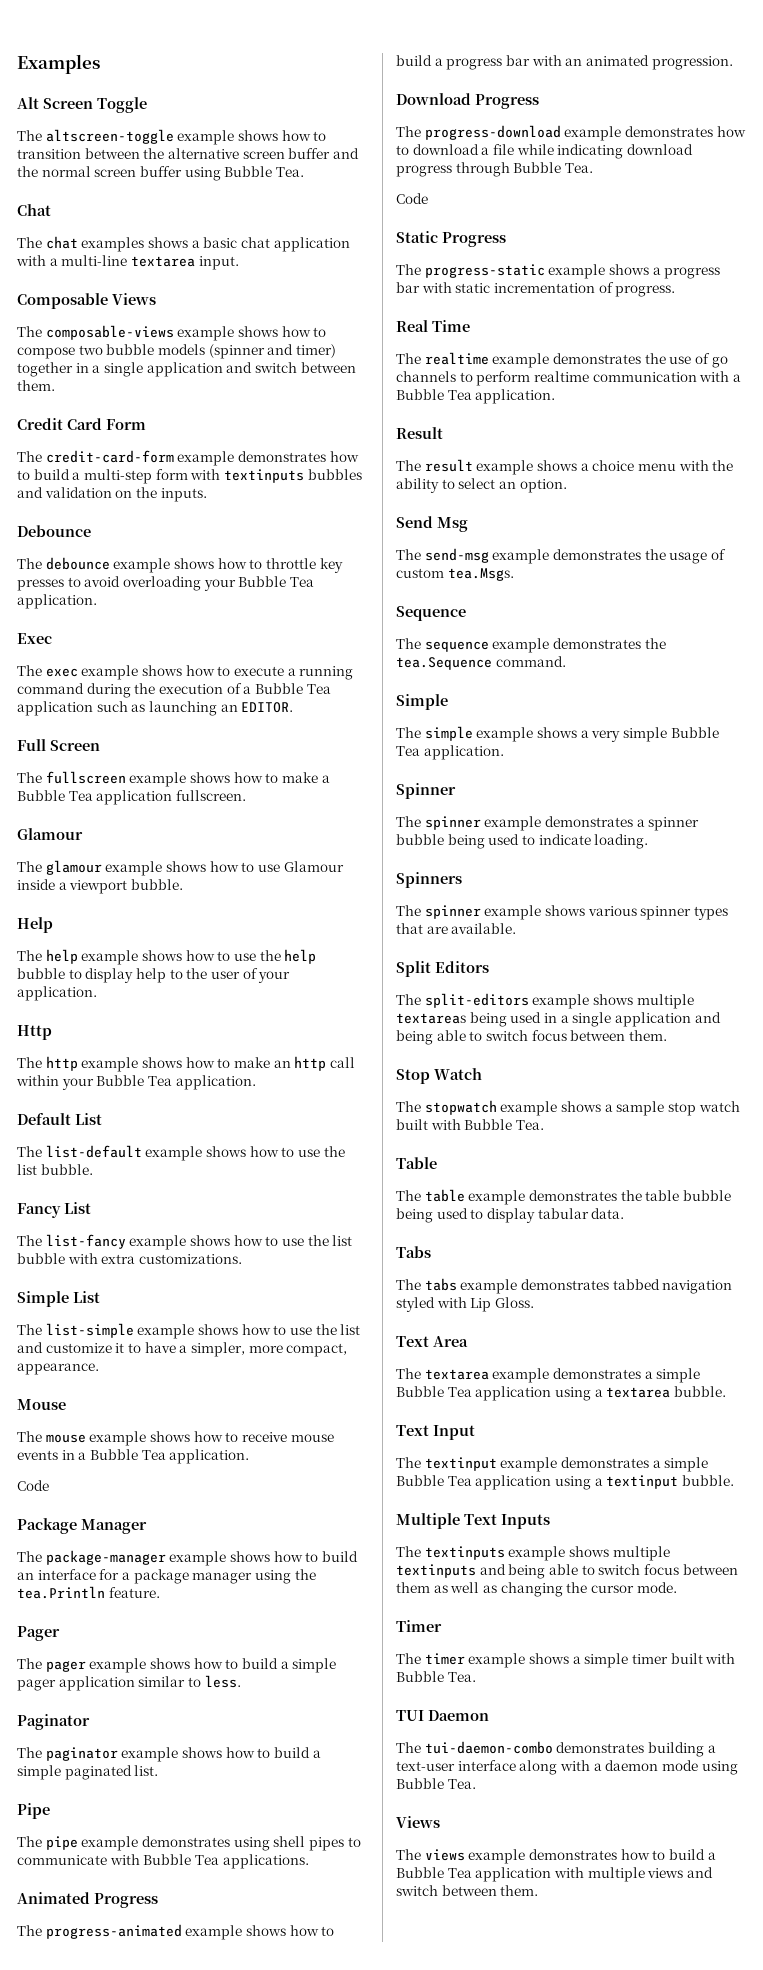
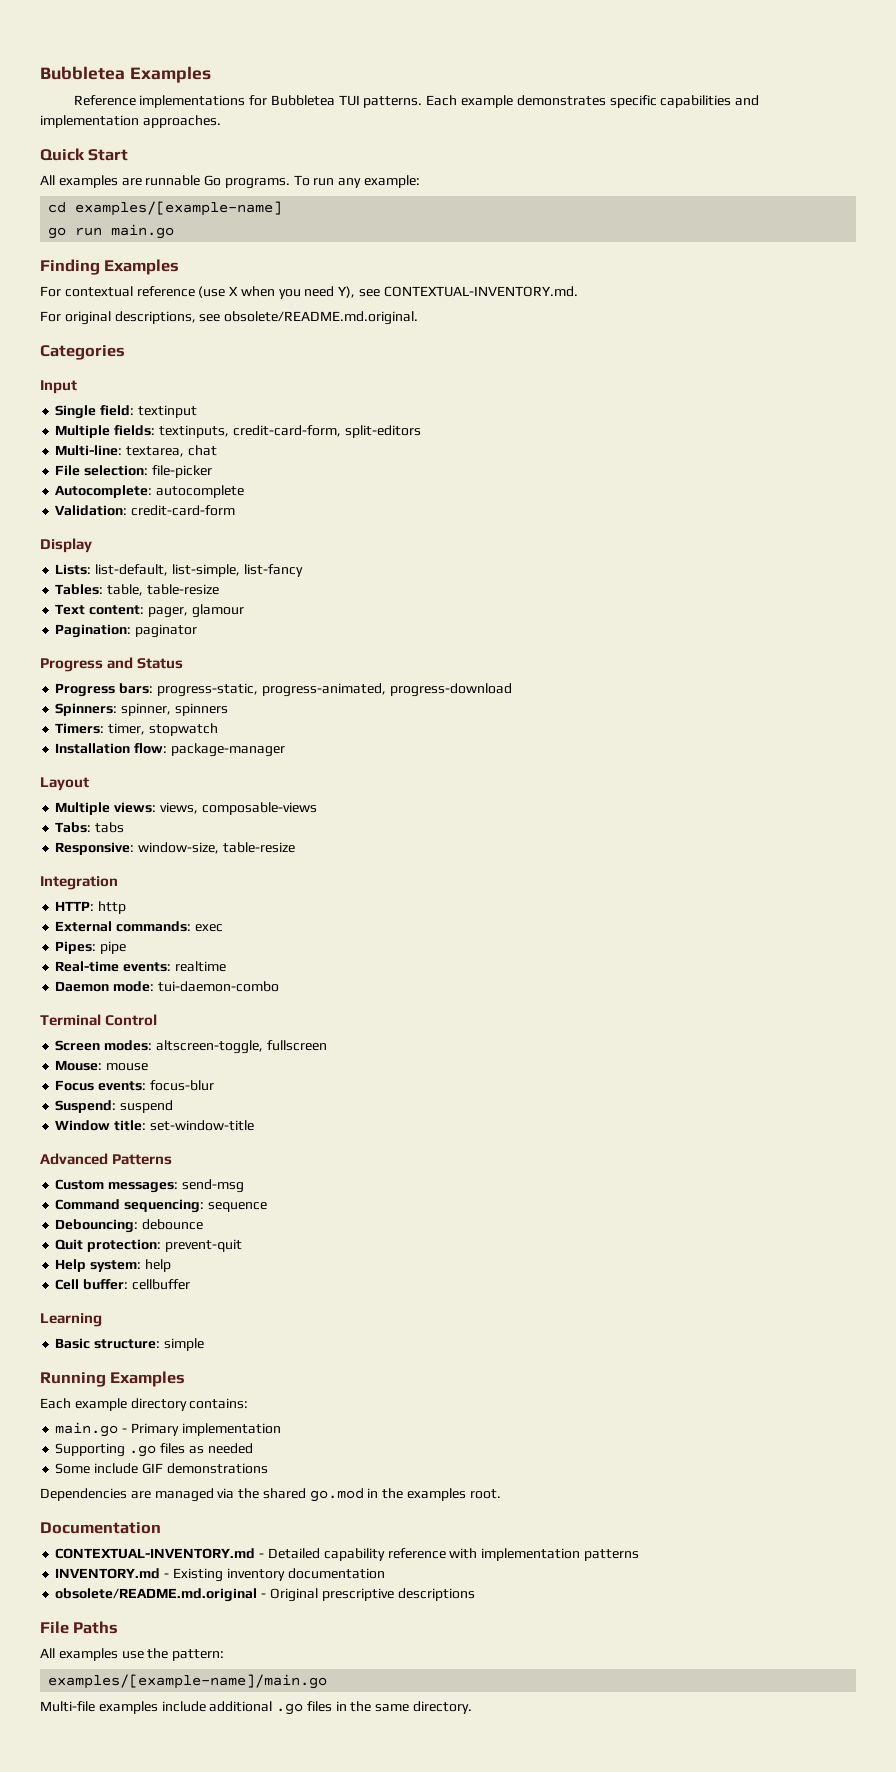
[17,54,100,74] [17,97,147,113] [17,129,327,145] [17,148,359,159] [17,166,304,181] [17,204,51,216] [17,236,350,252] [16,255,239,270] [17,293,156,309] [17,325,327,341] [17,344,336,359] [17,362,356,377] [17,380,55,391] [17,418,146,430] [17,450,359,466] [17,469,362,484] [17,487,207,502] [17,525,91,537] [17,557,343,573] [17,576,314,591] [17,594,97,609] [17,633,52,644] [17,665,354,680] [17,683,331,698] [17,701,294,716] [17,739,100,751] [17,771,330,787] [17,790,246,805] [17,828,83,840] [17,860,344,876] [17,879,183,894] [17,917,53,933] [17,949,317,965] [17,968,291,983] [17,986,97,1001] [17,1025,52,1040] [17,1056,355,1072] [16,1075,256,1090] [17,1113,102,1125] [17,1145,345,1161] [17,1164,93,1175] [17,1202,91,1218] [17,1234,353,1250] [17,1253,242,1264] [17,1291,100,1307] [17,1323,361,1339] [17,1342,348,1357] [17,1363,99,1375] [17,1399,66,1410] [17,1431,334,1446] [17,1449,250,1464] [17,1480,49,1491] [17,1518,147,1534] [17,1550,358,1566] [17,1569,316,1584] [17,1586,160,1599] [17,1626,60,1641] [17,1658,337,1673] [17,1675,241,1691] [17,1714,90,1730] [17,1747,321,1762] [17,1765,159,1780] [17,1803,50,1819] [17,1836,361,1851] [17,1854,309,1869] [17,1892,158,1908] [17,1924,335,1940] [396,55,733,70] [396,93,539,109] [396,125,746,141] [396,144,693,159] [396,162,593,177] [396,193,428,204] [396,231,506,247] [396,264,721,279] [396,282,676,297] [396,320,470,332] [396,352,728,368] [396,371,741,386] [396,389,556,404] [396,427,443,439] [396,459,734,475] [396,478,567,493] [396,516,468,532] [396,548,726,564] [396,568,514,581] [396,606,466,621] [396,638,666,653] [396,656,566,670] [396,694,448,710] [396,726,719,742] [396,745,504,760] [396,783,456,799] [396,816,700,831] [396,834,649,849] [396,872,462,888] [396,905,728,920] [396,923,517,934] [396,961,489,977] [396,993,694,1009] [396,1012,721,1027] [396,1030,667,1045] [396,1068,482,1084] [396,1100,740,1116] [396,1119,544,1130] [396,1157,437,1169] [396,1189,731,1205] [396,1208,625,1223] [396,1246,431,1258] [396,1278,733,1294] [396,1297,534,1312] [396,1336,468,1347] [396,1368,701,1383] [396,1386,726,1401] [396,1425,475,1440] [396,1457,709,1472] [396,1475,734,1490] [396,1513,550,1529] [396,1546,670,1561] [396,1564,738,1579] [396,1582,677,1597] [396,1620,442,1632] [396,1653,736,1668] [396,1671,476,1682] [396,1710,489,1721] [396,1741,716,1757] [396,1760,738,1775] [396,1778,476,1789] [396,1816,440,1828] [396,1849,716,1864] [396,1867,713,1882] [396,1885,539,1896] Examples // Alt Screen Toggle // The altscreen-toggle example shows how to transition between the alternative screen buffer and the normal screen buffer using Bubble Tea. // Chat // The chat examples shows a basic chat application with a multi-line textarea input. // Composable Views // The composable-views example shows how to compose two bubble models (spinner and timer) together in a single application and switch between them. // Credit Card Form // The credit-card-form example demonstrates how to build a multi-step form with textinputs bubbles and validation on the inputs. // Debounce // The debounce example shows how to throttle key presses to avoid overloading your Bubble Tea application. // Exec // The exec example shows how to execute a running command during the execution of a Bubble Tea application such as launching an EDITOR. // Full Screen // The fullscreen example shows how to make a Bubble Tea application fullscreen. // Glamour // The glamour example shows how to use Glamour inside a viewport bubble. // Help // The help example shows how to use the help bubble to display help to the user of your application. // Http // The http example shows how to make an http call within your Bubble Tea application. // Default List // The list-default example shows how to use the list bubble. // Fancy List // The list-fancy example shows how to use the list bubble with extra customizations. // Simple List // The list-simple example shows how to use the list and customize it to have a simpler, more compact, appearance. // Mouse // The mouse example shows how to receive mouse events in a Bubble Tea application. // Code // Package Manager // The package-manager example shows how to build an interface for a package manager using the tea.Println feature. // Pager // The pager example shows how to build a simple pager application similar to less. // Paginator // The paginator example shows how to build a simple paginated list. // Pipe // The pipe example demonstrates using shell pipes to communicate with Bubble Tea applications. // Animated Progress // The progress-animated example shows how to build a progress bar with an animated progression. // Download Progress // The progress-download example demonstrates how to download a file while indicating download progress through Bubble Tea. // Code // Static Progress // The progress-static example shows a progress bar with static incrementation of progress. // Real Time // The realtime example demonstrates the use of go channels to perform realtime communication with a Bubble Tea application. // Result // The result example shows a choice menu with the ability to select an option. // Send Msg // The send-msg example demonstrates the usage of custom tea.Msgs. // Sequence // The sequence example demonstrates the tea.Sequence command. // Simple // The simple example shows a very simple Bubble Tea application. // Spinner // The spinner example demonstrates a spinner bubble being used to indicate loading. // Spinners // The spinner example shows various spinner types that are available. // Split Editors // The split-editors example shows multiple textareas being used in a single application and being able to switch focus between them. // Stop Watch // The stopwatch example shows a sample stop watch built with Bubble Tea. // Table // The table example demonstrates the table bubble being used to display tabular data. // Tabs // The tabs example demonstrates tabbed navigation styled with Lip Gloss. // Text Area // The textarea example demonstrates a simple Bubble Tea application using a textarea bubble. // Text Input // The textinput example demonstrates a simple Bubble Tea application using a textinput bubble. // Multiple Text Inputs // The textinputs example shows multiple textinputs and being able to switch focus between them as well as changing the cursor mode. // Timer // The timer example shows a simple timer built with Bubble Tea. // TUI Daemon // The tui-daemon-combo demonstrates building a text-user interface along with a daemon mode using Bubble Tea. // Views // The views example demonstrates how to build a Bubble Tea application with multiple views and switch between them. -> [40,66,211,83] [73,95,760,108] [40,115,221,128] [40,148,129,161] [40,175,421,189] [48,201,283,216] [48,224,175,239] [40,259,180,275] [40,286,578,299] [40,311,419,325] [40,345,125,360] [40,380,77,394] [55,405,197,419] [55,425,421,438] [55,445,217,457] [55,465,212,478] [55,485,245,498] [55,505,236,516] [40,538,92,553] [55,564,303,577] [55,584,219,596] [55,604,244,618] [55,624,198,638] [40,657,184,672] [55,683,512,697] [55,703,228,716] [55,723,218,736] [55,743,285,757] [40,777,89,791] [55,802,317,815] [55,822,125,833] [55,842,295,855] [40,876,118,890] [55,901,127,914] [55,921,223,932] [55,941,127,954] [55,961,226,972] [55,981,279,992] [40,1014,158,1026] [55,1040,327,1054] [55,1060,149,1071] [55,1080,214,1091] [55,1100,174,1113] [55,1120,254,1131] [40,1153,173,1165] [55,1179,244,1193] [55,1199,267,1213] [55,1219,204,1233] [55,1239,242,1252] [55,1259,171,1272] [55,1279,190,1290] [40,1313,102,1327] [55,1338,204,1351] [40,1371,186,1387] [40,1398,249,1411] [55,1422,281,1437] [55,1443,253,1457] [55,1463,268,1474] [40,1488,501,1502] [40,1522,161,1534] [55,1548,639,1561] [55,1568,385,1582] [55,1588,475,1602] [40,1621,119,1634] [40,1648,225,1661] [48,1674,328,1689] [40,1701,473,1715] Bubbletea Examples // Reference implementations for Bubbletea TUI patterns. Each example demonstrates specific capabilities and implementation approaches. // Quick Start // All examples are runnable Go programs. To run any example: // cd examples/[example-name] // go run main.go // Finding Examples // For contextual reference (use X when you need Y), see CONTEXTUAL-INVENTORY.md. // For original descriptions, see obsolete/README.md.original. // Categories // Input // Single field: textinput // Multiple fields: textinputs, credit-card-form, split-editors // Multi-line: textarea, chat // File selection: file-picker // Autocomplete: autocomplete // Validation: credit-card-form // Display // Lists: list-default, list-simple, list-fancy // Tables: table, table-resize // Text content: pager, glamour // Pagination: paginator // Progress and Status // Progress bars: progress-static, progress-animated, progress-download // Spinners: spinner, spinners // Timers: timer, stopwatch // Installation flow: package-manager // Layout // Multiple views: views, composable-views // Tabs: tabs // Responsive: window-size, table-resize // Integration // HTTP: http // External commands: exec // Pipes: pipe // Real-time events: realtime // Daemon mode: tui-daemon-combo // Terminal Control // Screen modes: altscreen-toggle, fullscreen // Mouse: mouse // Focus events: focus-blur // Suspend: suspend // Window title: set-window-title // Advanced Patterns // Custom messages: send-msg // Command sequencing: sequence // Debouncing: debounce // Quit protection: prevent-quit // Help system: help // Cell buffer: cellbuffer // Learning // Basic structure: simple // Running Examples // Each example directory contains: // main.go - Primary implementation // Supporting .go files as needed // Some include GIF demonstrations // Dependencies are managed via the shared go.mod in the examples root. // Documentation // CONTEXTUAL-INVENTORY.md - Detailed capability reference with implementation patterns // INVENTORY.md - Existing inventory documentation // obsolete/README.md.original - Original prescriptive descriptions // File Paths // All examples use the pattern: // examples/[example-name]/main.go // Multi-file examples include additional .go files in the same directory.

